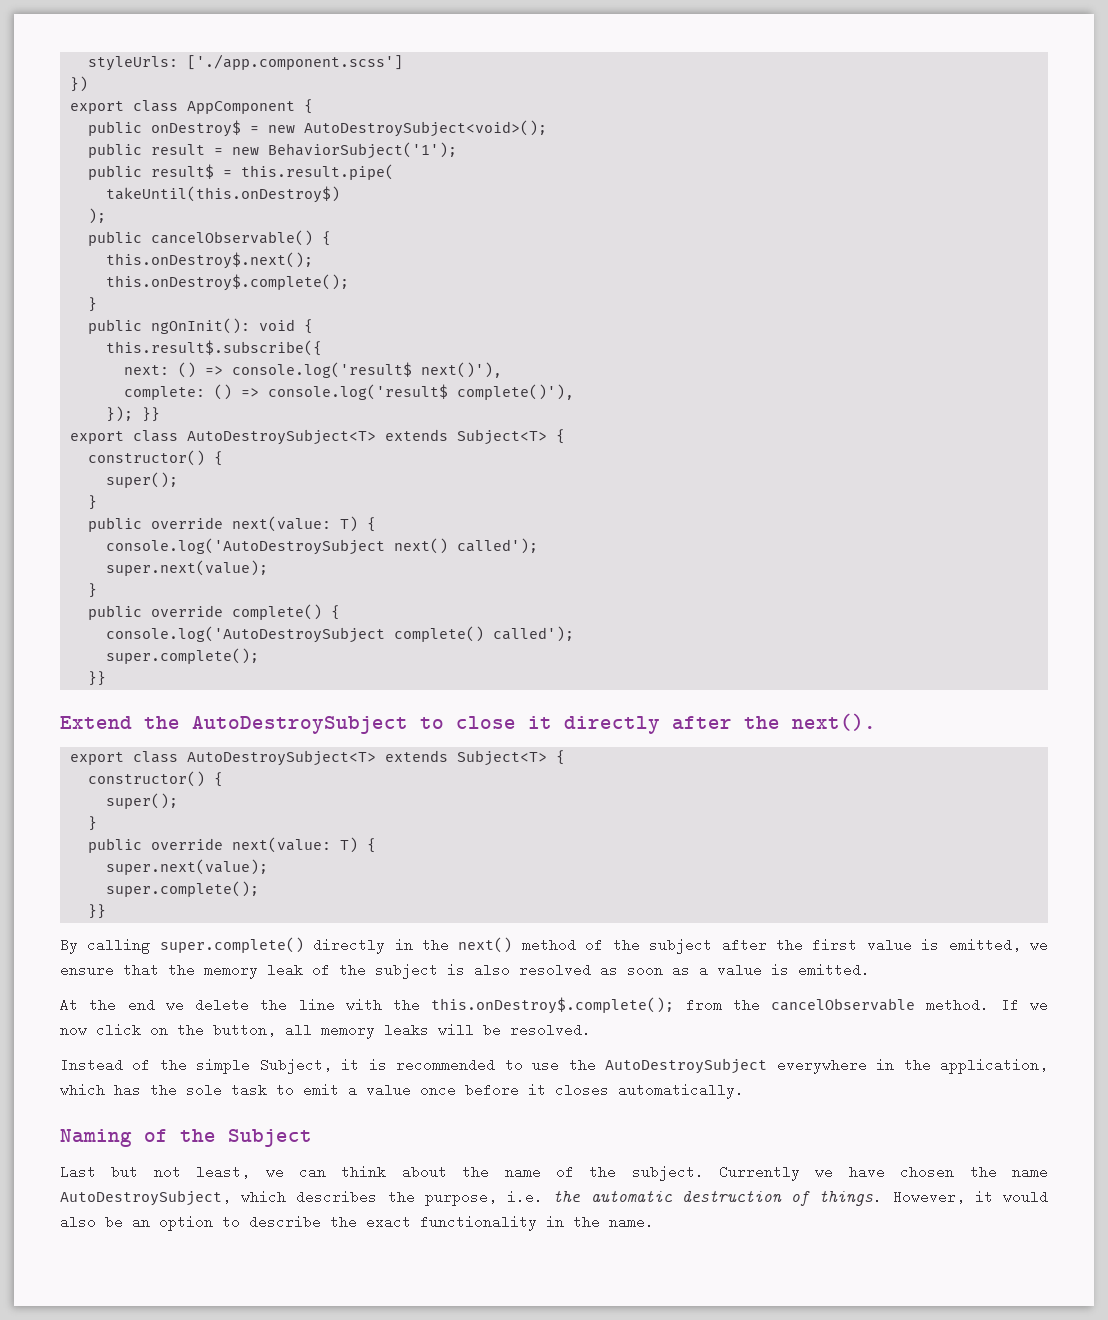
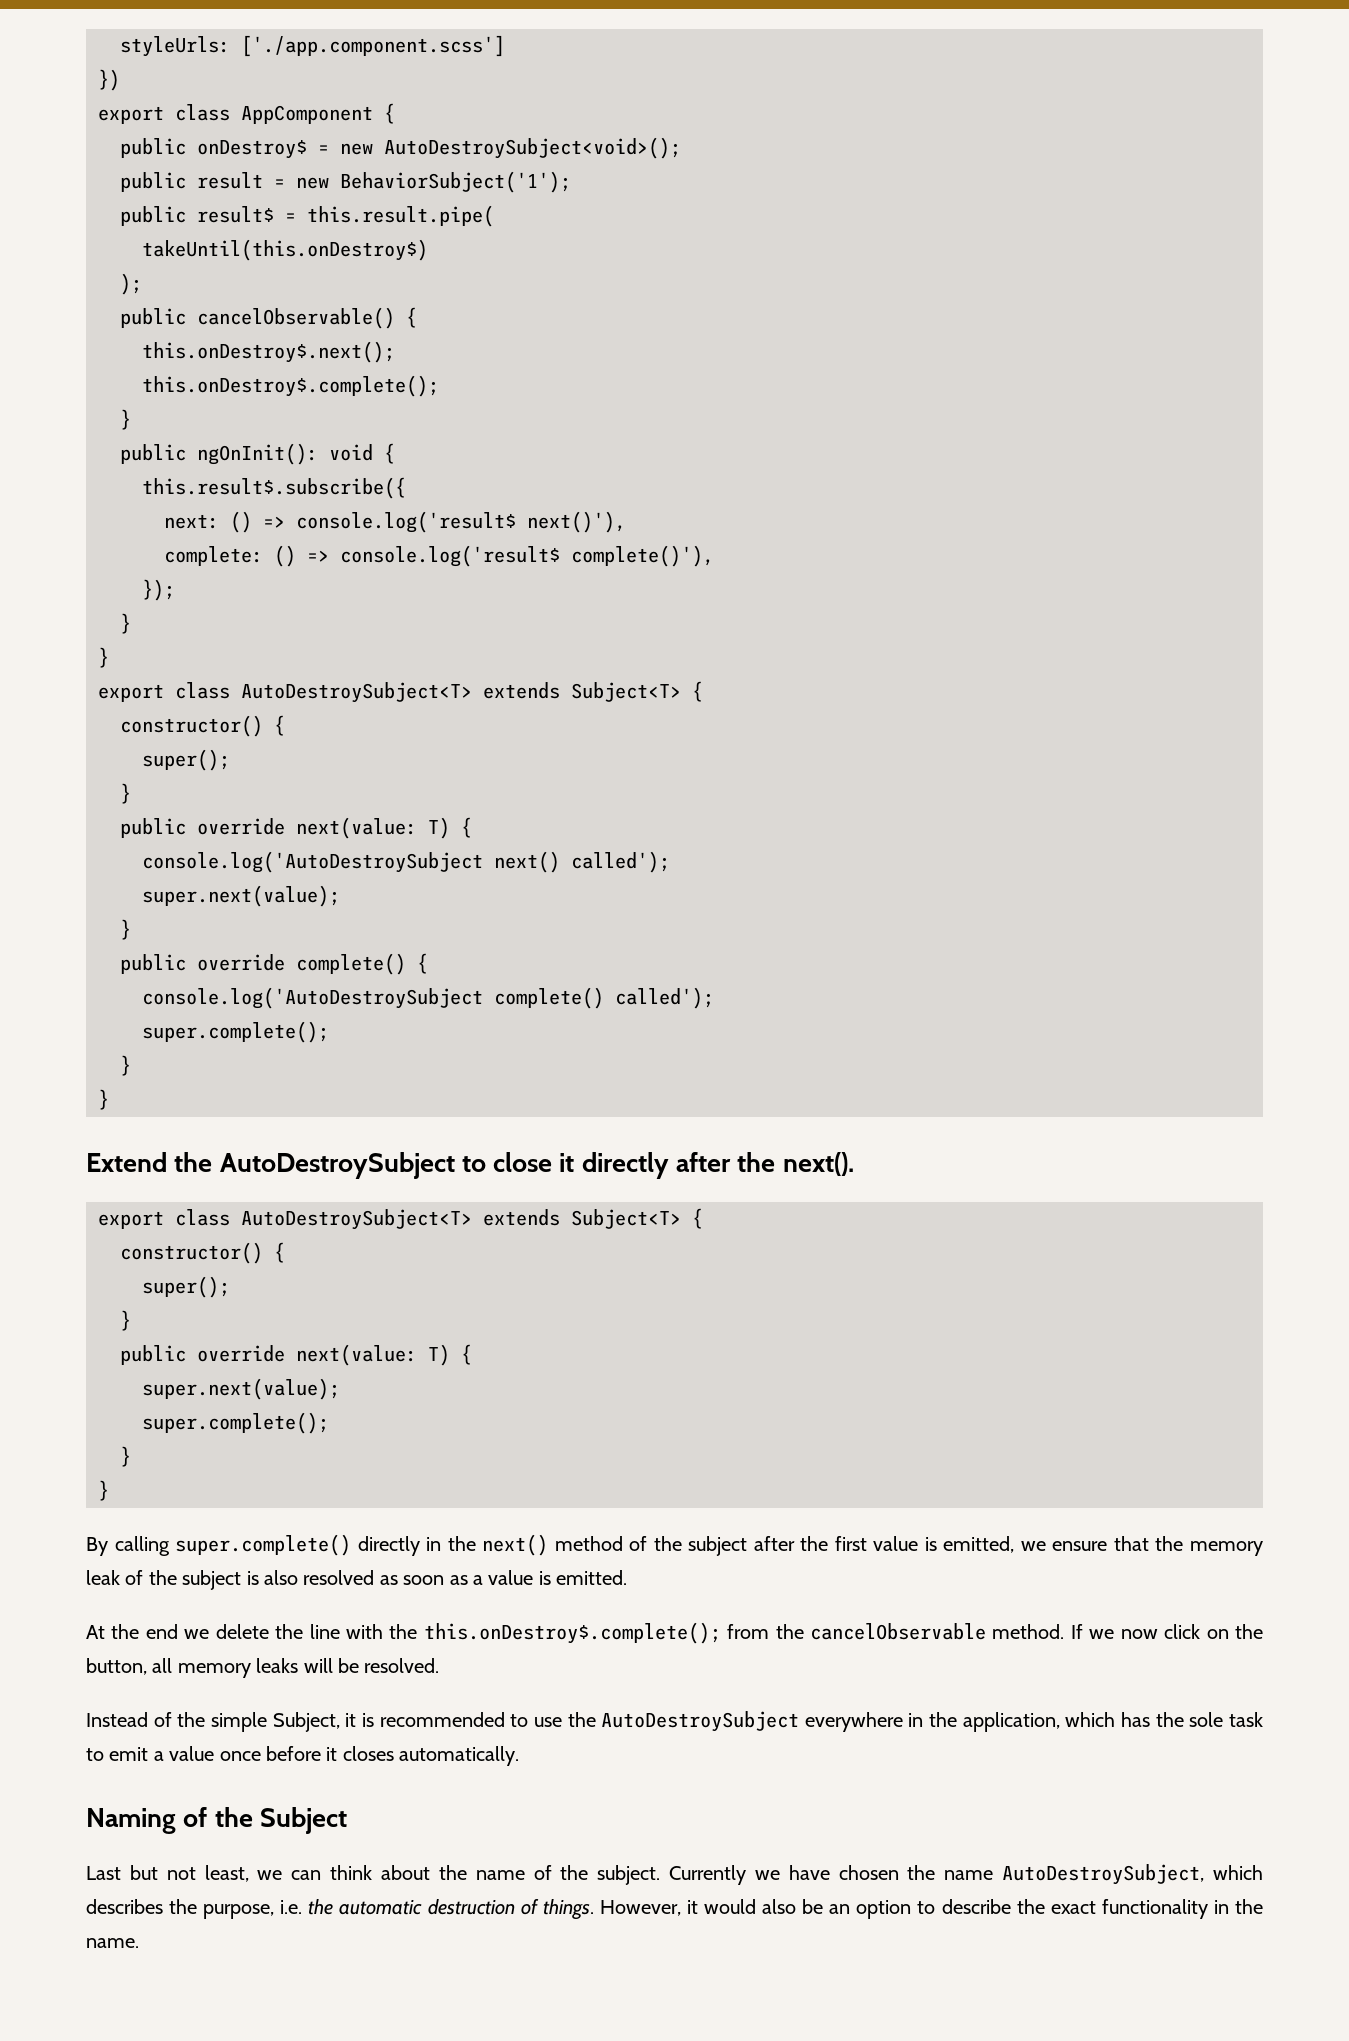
[141,407,160,422] }} -> [120,613,131,634] [98,647,109,668] // } // }
[87,671,106,686] }} -> [120,1055,131,1076] [98,1089,109,1110] } // }
[87,904,106,919] }} -> [120,1446,131,1467] [98,1480,109,1501] } // }

